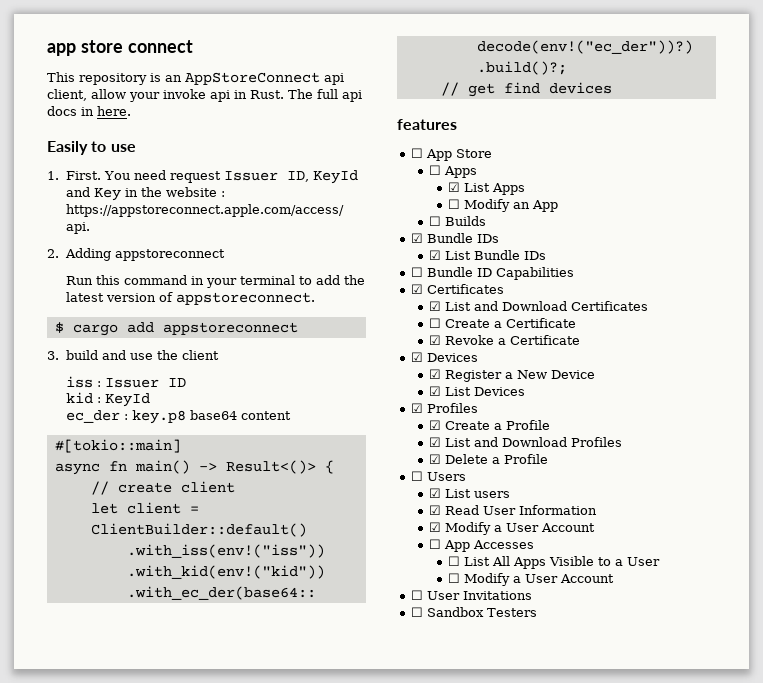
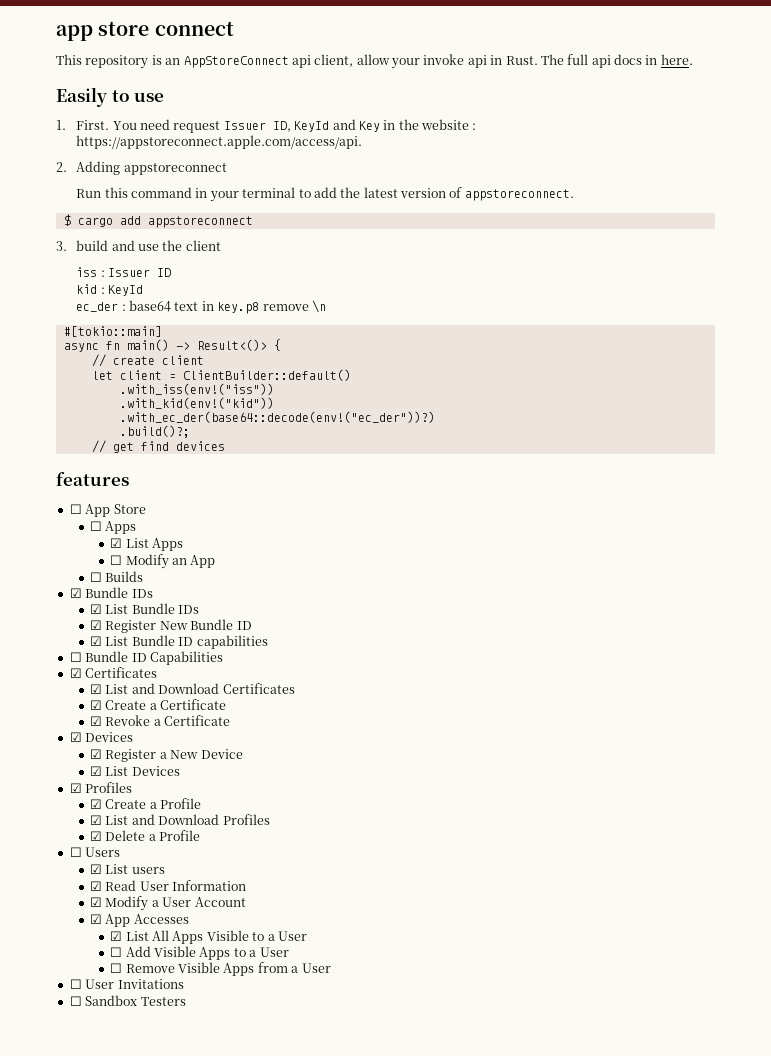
[131,410,291,424] key.p8 base64 content -> [129,300,326,314] base64 text in key.p8 remove \n
(547, 255) none -> [90,619,252,633] [90,635,268,649] // ☑ Register New Bundle ID // ☑ List Bundle ID capabilities
[429,318,442,328] ☐ -> [90,700,103,710] ☑
[429,539,442,549] ☐ -> [90,914,103,924] ☑
[447,556,460,566] ☐ -> [110,931,123,941] ☑
[463,573,614,586] Modify a User Account -> [125,946,289,960] [110,962,331,976] Add Visible Apps to a User // ☐ Remove Visible Apps from a User

